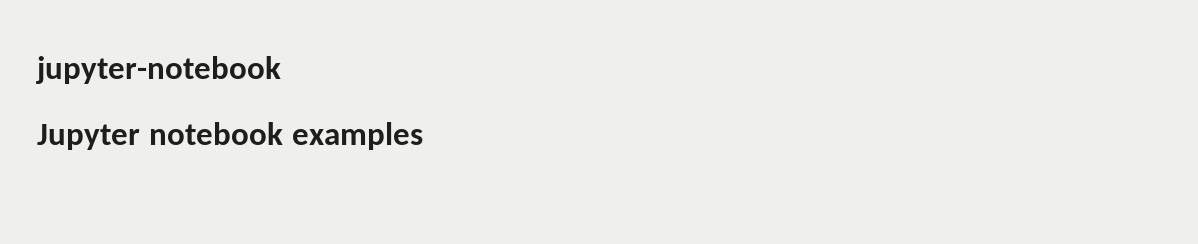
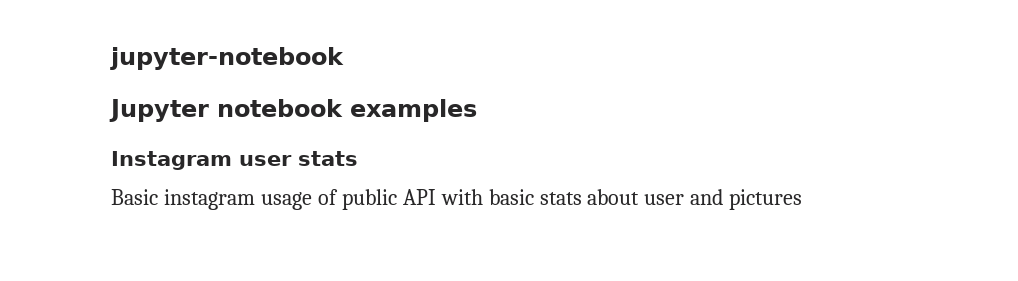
(423, 136) none -> [111,151,358,170] [111,189,803,210] // Instagram user stats // Basic instagram usage of public API with basic stats about user and pictures

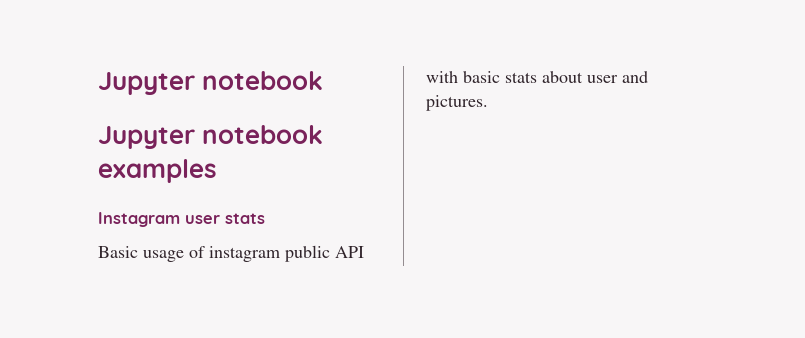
[110,47,344,70] jupyter-notebook -> [98,71,324,95] Jupyter notebook
[163,189,255,210] instagram -> (138, 252) none
(338, 197) none -> [209,246,280,262] instagram
[729,189,803,210] pictures -> [426,95,488,111] pictures.

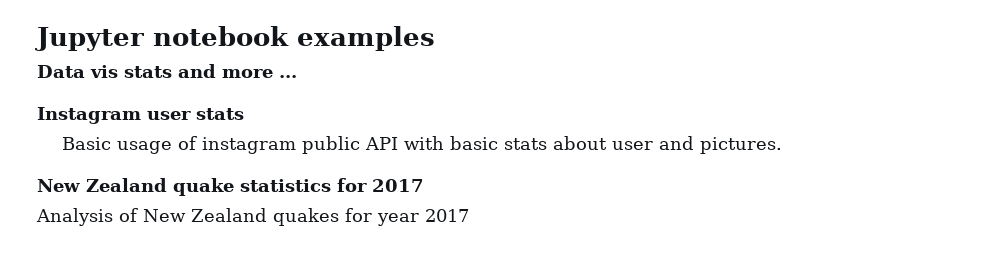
[98,71,324,95] [98,125,324,149] Jupyter notebook // Jupyter notebook -> [35,26,289,51] Jupyter notebook
(217, 171) none -> [37,64,297,78] // Data vis stats and more ...
(488, 103) none -> [37,178,424,196] [36,208,469,226] // New Zealand quake statistics for 2017 // Analysis of New Zealand quakes for year 2017

